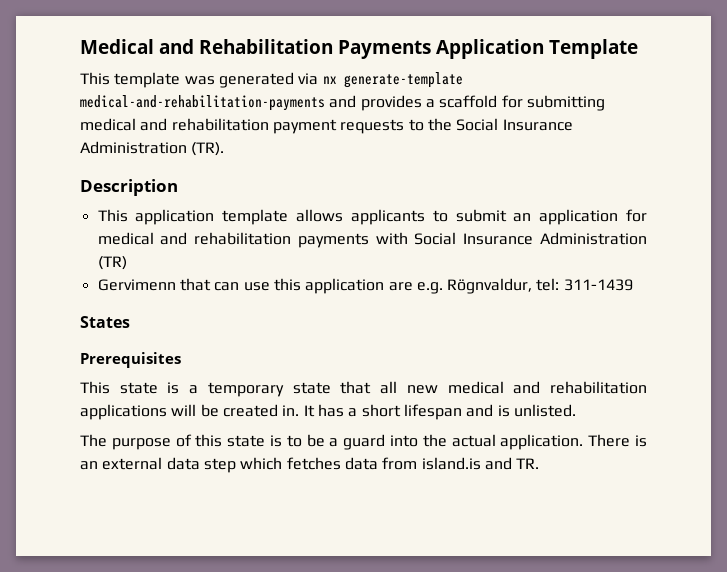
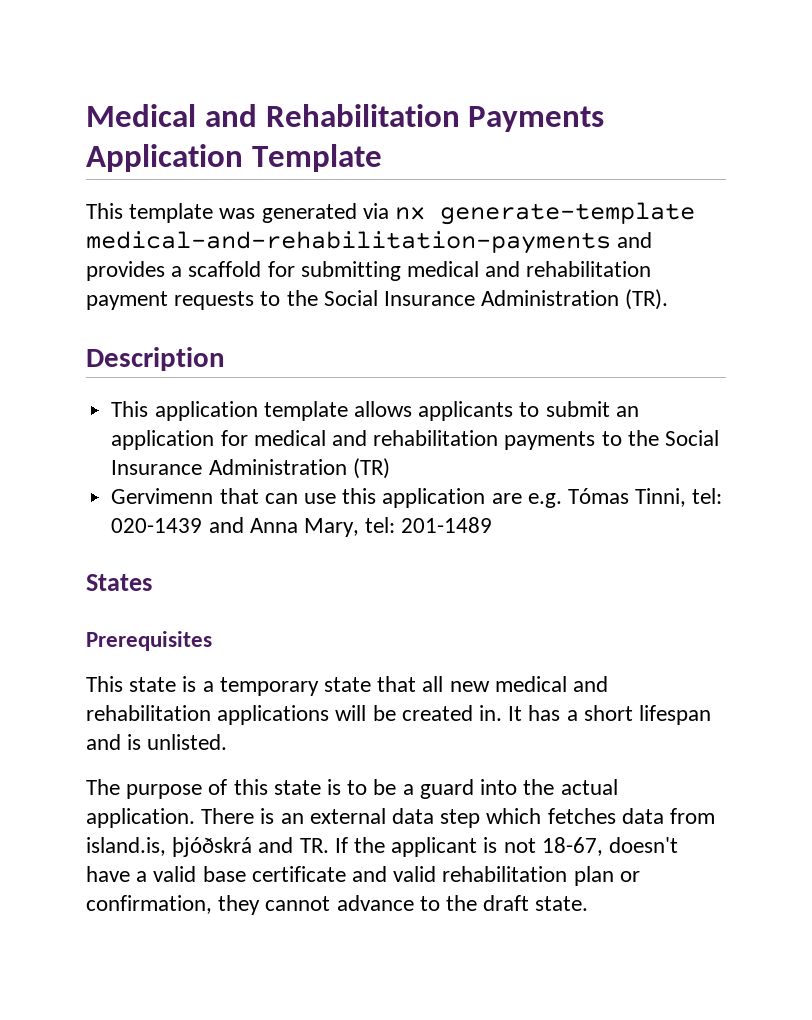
[375,232,408,245] with -> [601,430,659,446] to the
[447,278,633,294] Rögnvaldur, tel: 311-1439 -> [567,488,723,507] [111,517,493,537] Tómas Tinni, tel: 020-1439 and Anna Mary, tel: 201-1489
[421,457,540,470] island.is and TR. -> [86,837,679,857] [86,866,640,886] [86,895,589,915] island.is, þjóðskrá and TR. If the applicant is not 18-67, doesn't have a valid base certificate and valid rehabilitation plan or confirmation, they cannot advance to the draft state.

